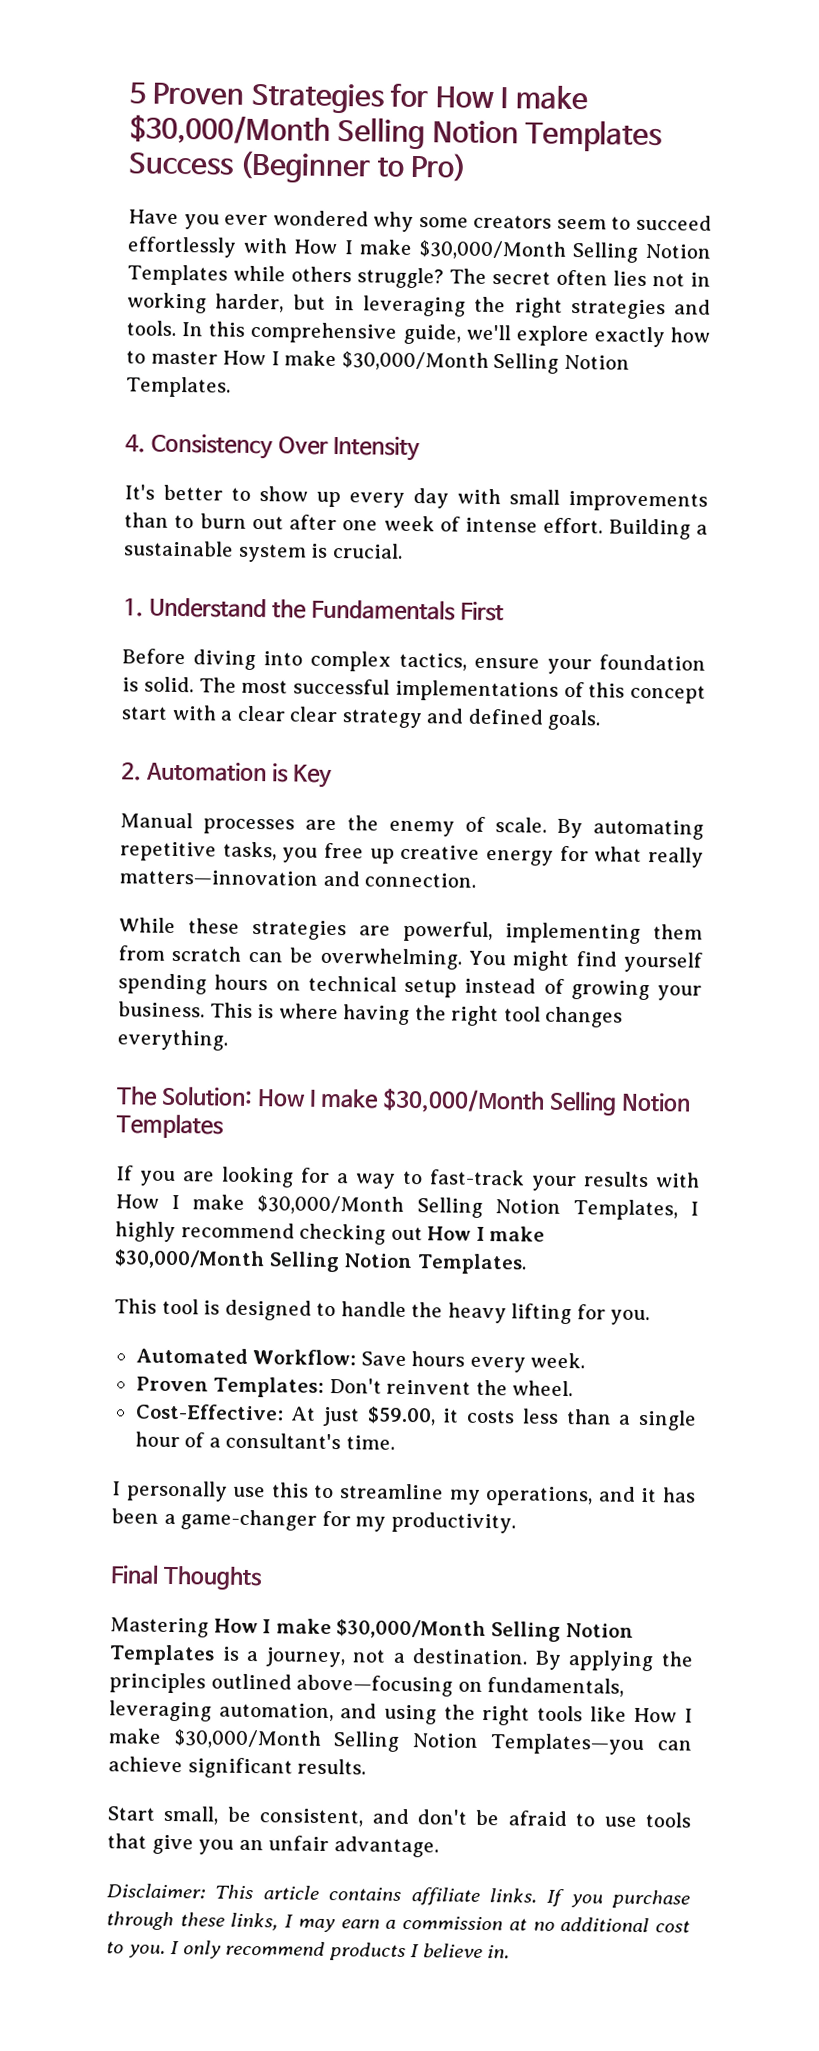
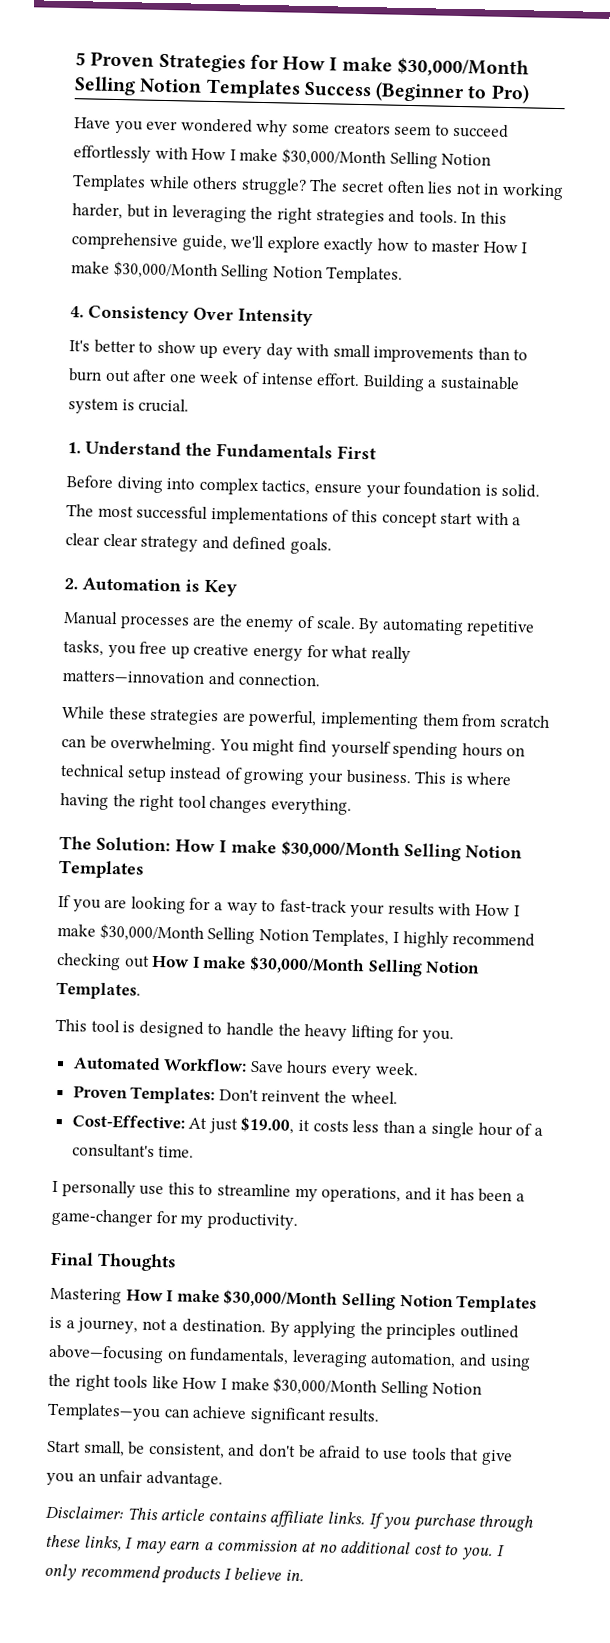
[366,1406,436,1426] $59.00, -> [240,1116,295,1134] $19.00,

